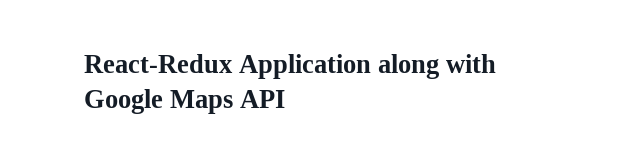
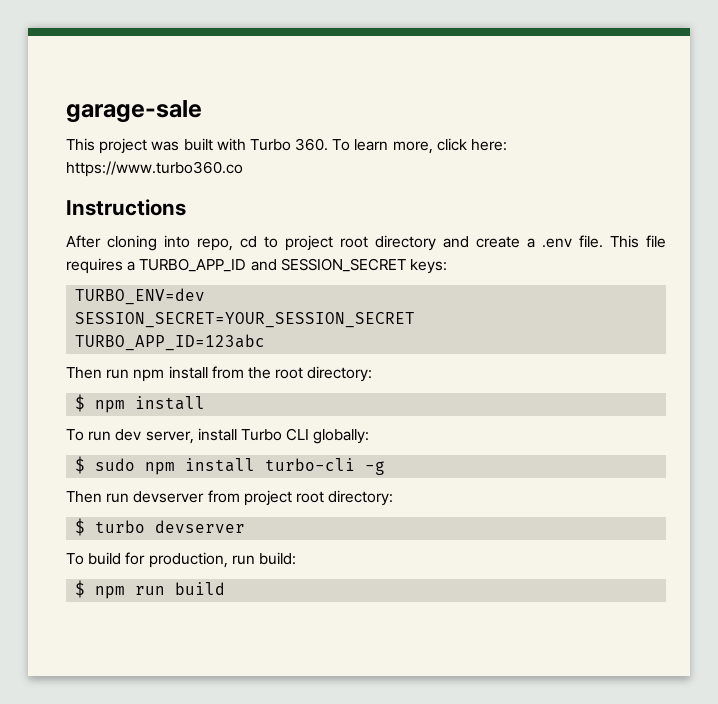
[84,54,497,79] [84,89,286,114] React-Redux Application along with Google Maps API -> [66,100,202,123] [66,138,508,154] [66,161,243,177] [66,199,186,216] [66,235,666,251] [66,258,447,274] [75,288,206,305] [75,312,416,328] [75,334,266,351] [66,366,373,382] [75,394,206,413] [66,428,370,444] [75,456,386,475] [66,490,394,506] [75,518,246,536] [66,552,296,568] [75,580,226,599] garage-sale // This project was built with Turbo 360. To learn more, click here: https://www.turbo360.co // Instructions // After cloning into repo, cd to project root directory and create a .env file. This file requires a TURBO_APP_ID and SESSION_SECRET keys: // TURBO_ENV=dev // SESSION_SECRET=YOUR_SESSION_SECRET // TURBO_APP_ID=123abc // Then run npm install from the root directory: // $ npm install // To run dev server, install Turbo CLI globally: // $ sudo npm install turbo-cli -g // Then run devserver from project root directory: // $ turbo devserver // To build for production, run build: // $ npm run build

